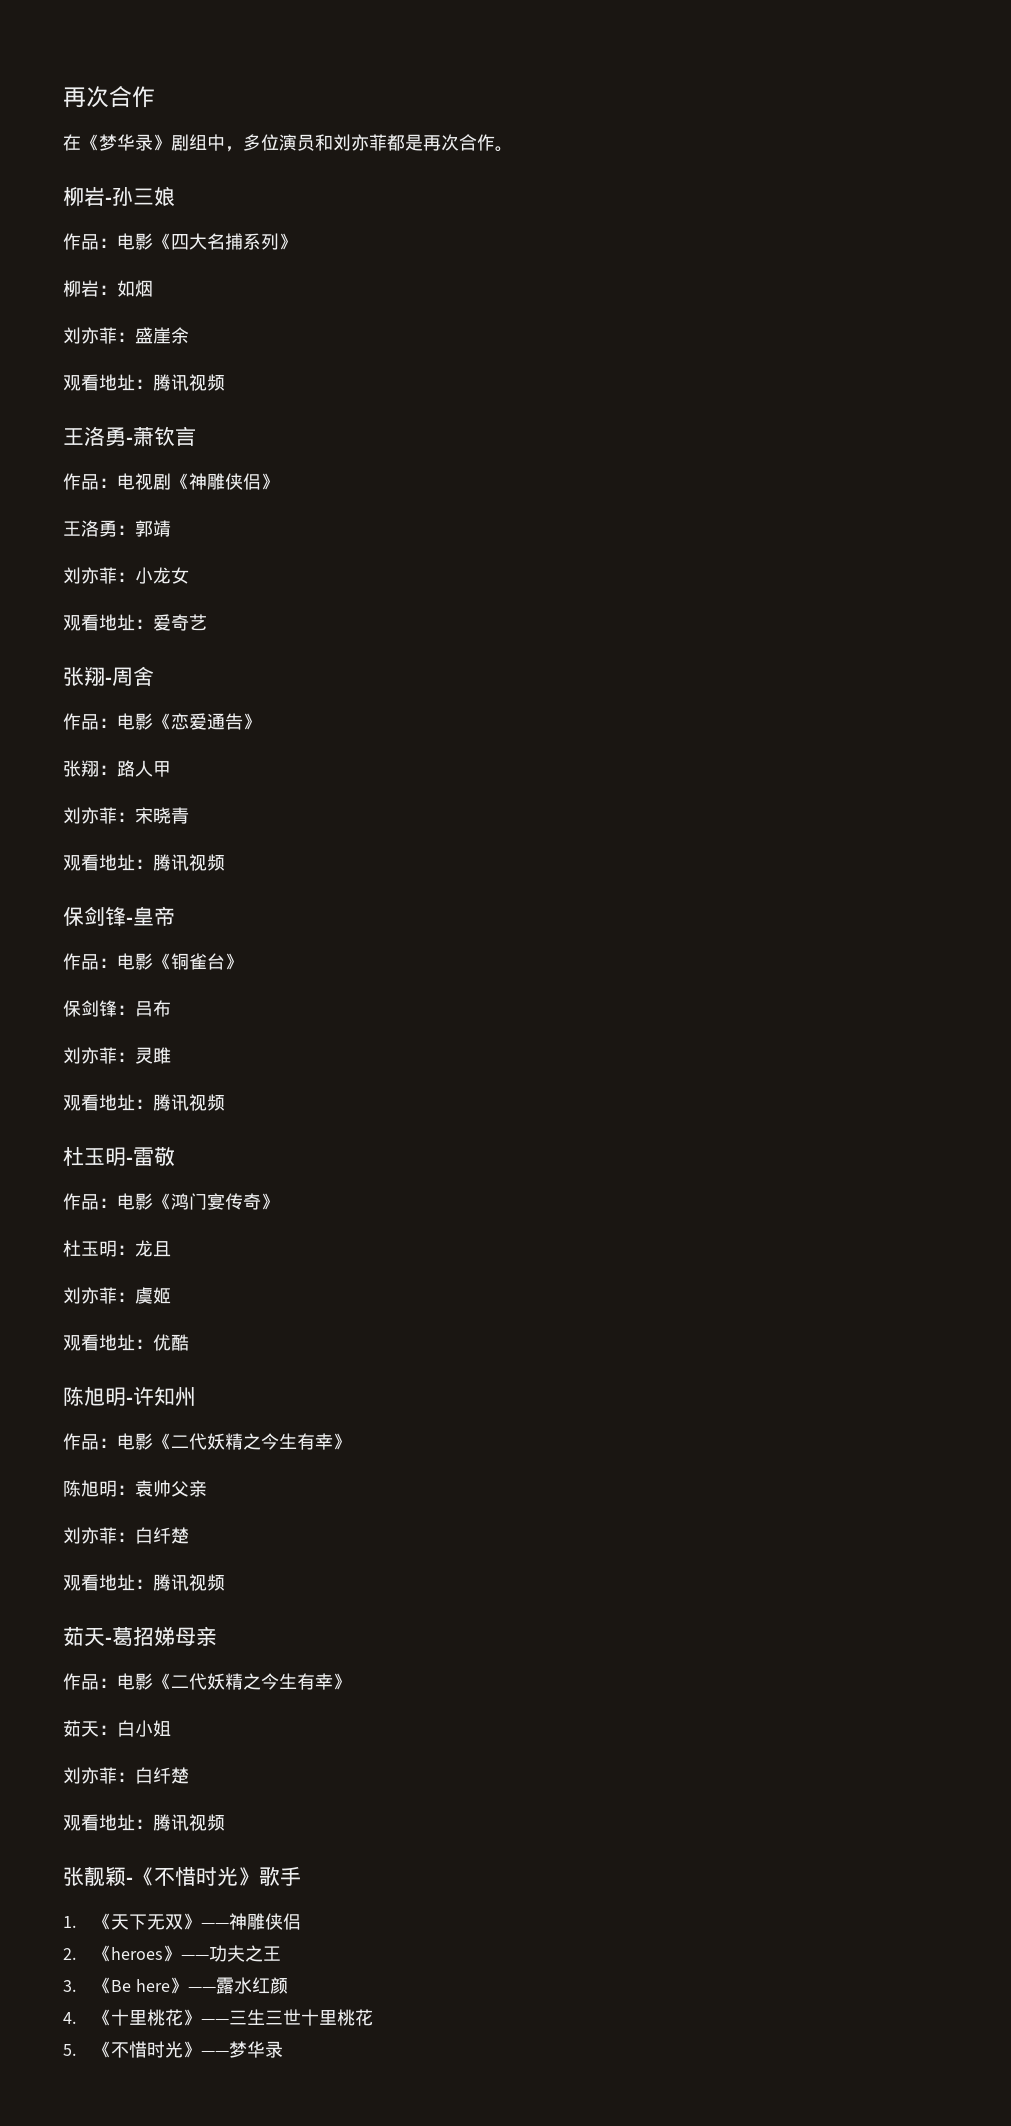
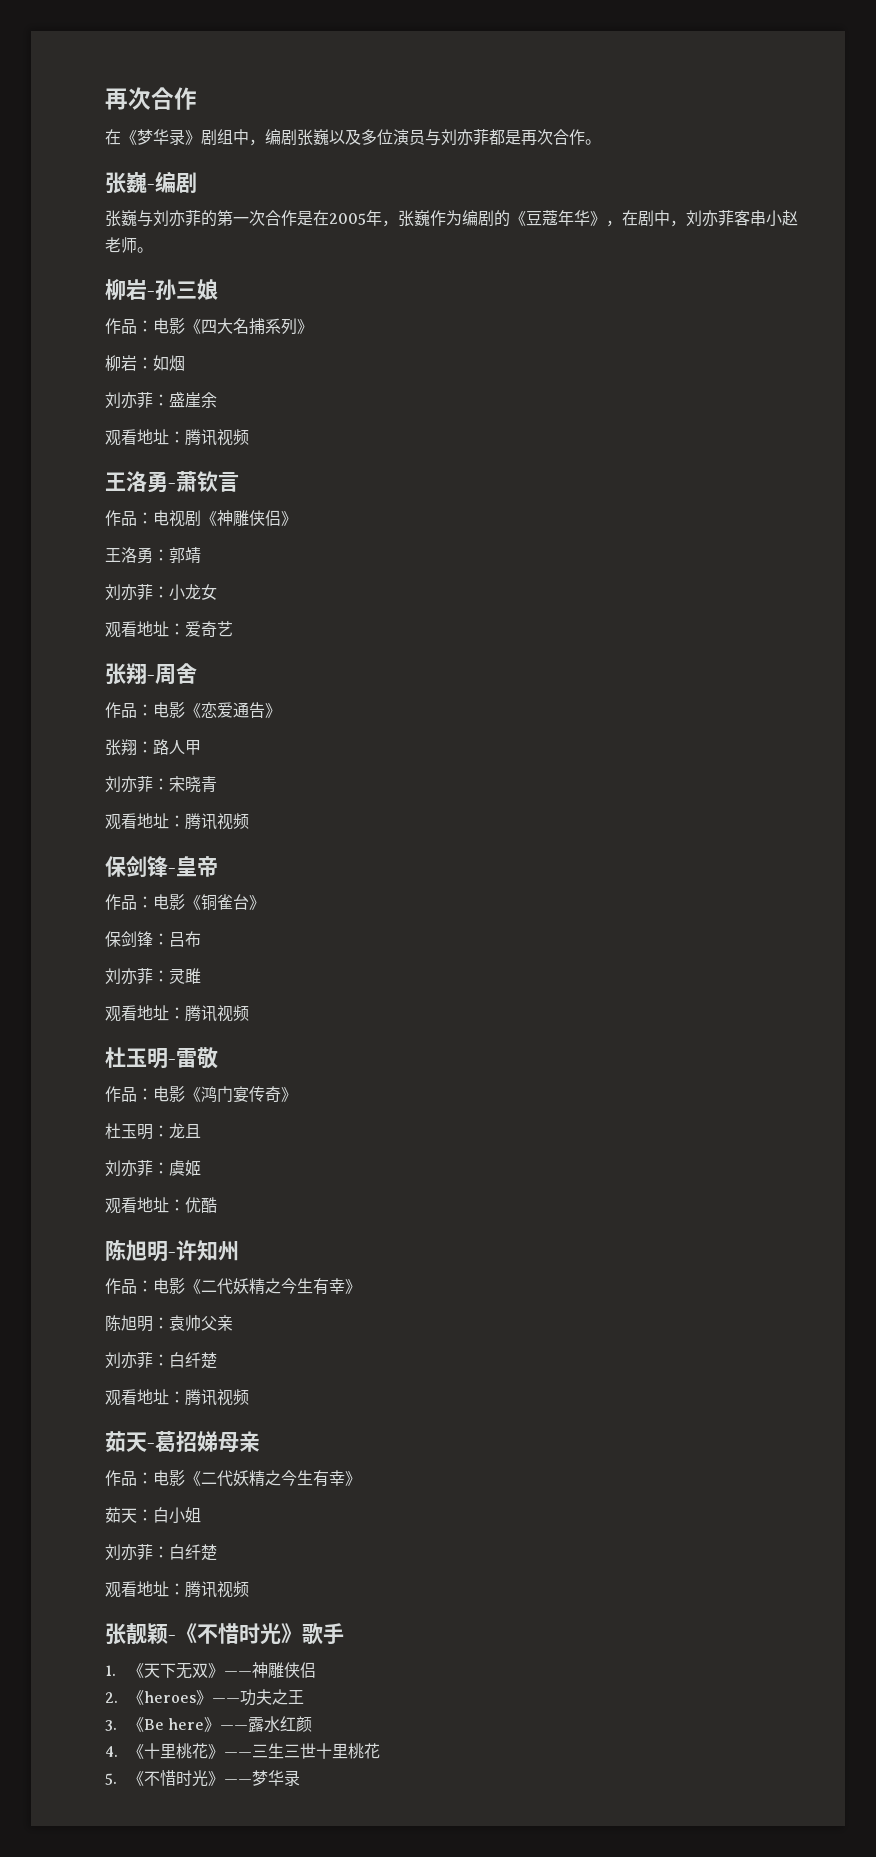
(243, 149) none -> [265,129,361,146] 编剧张巍以及
[315,134,333,151] 和 -> [425,129,441,146] 与
(513, 149) none -> [105,171,197,194] [105,210,798,227] [105,237,153,253] // 张巍-编剧 // 张巍与刘亦菲的第一次合作是在2005年，张巍作为编剧的《豆蔻年华》，在剧中，刘亦菲客串小赵老师。

